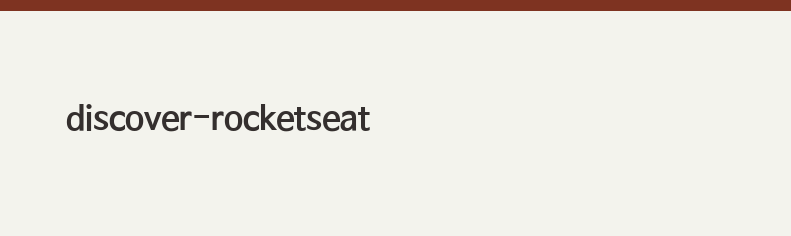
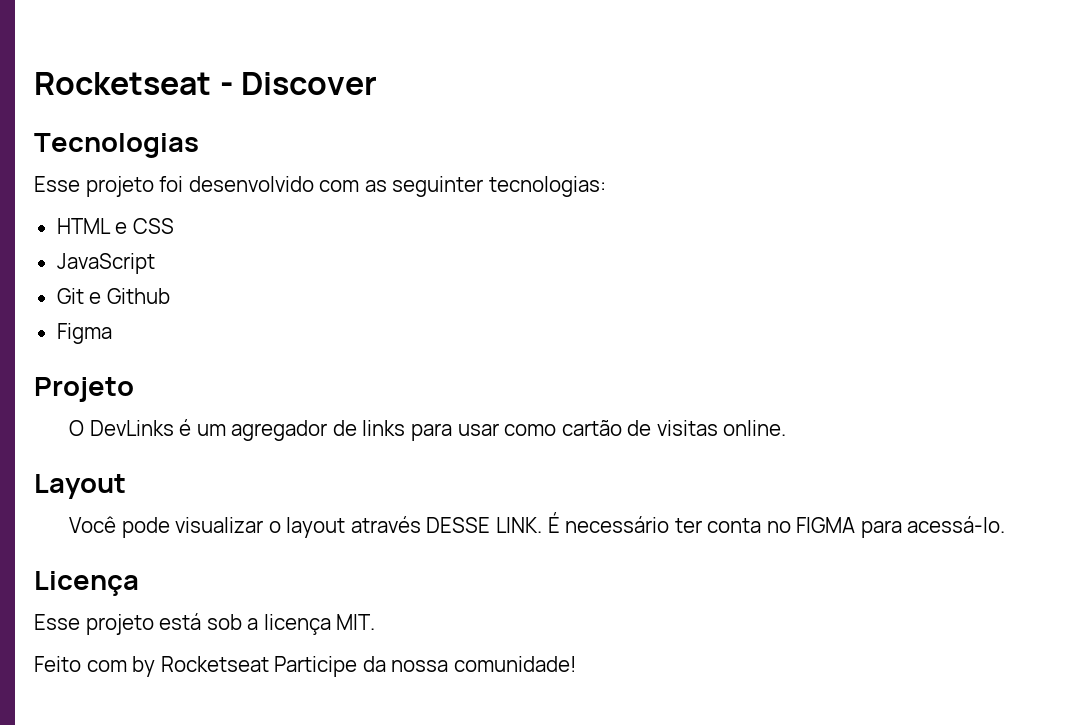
[66,104,370,132] discover-rocketseat -> [34,72,378,95] [34,133,199,158] [34,176,606,197] [56,218,174,234] [56,253,155,274] [56,288,170,304] [56,323,112,344] [34,377,134,402] [69,419,787,441] [34,474,126,499] [69,512,1006,538] [34,571,139,596] [34,613,376,635] [34,656,576,677] Rocketseat - Discover // Tecnologias // Esse projeto foi desenvolvido com as seguinter tecnologias: // HTML e CSS // JavaScript // Git e Github // Figma // Projeto // O DevLinks é um agregador de links para usar como cartão de visitas online. // Layout // Você pode visualizar o layout através DESSE LINK. É necessário ter conta no FIGMA para acessá-lo. // Licença // Esse projeto está sob a licença MIT. // Feito com by Rocketseat Participe da nossa comunidade!

